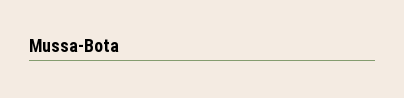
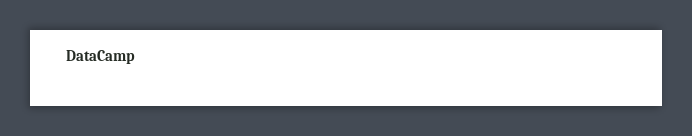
[29,39,119,52] Mussa-Bota -> [66,50,135,64] DataCamp

